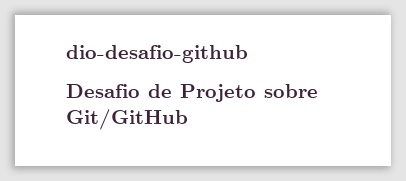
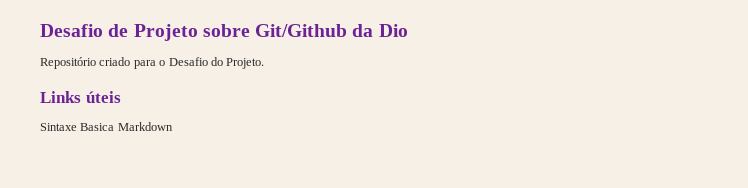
[66,45,248,63] dio-desafio-github // -> (40, 30) none
[66,109,188,130] Git/GitHub -> [255,24,408,37] [40,57,265,69] [40,91,121,103] [40,122,173,131] Git/Github da Dio // Repositório criado para o Desafio do Projeto. // Links úteis // Sintaxe Basica Markdown

